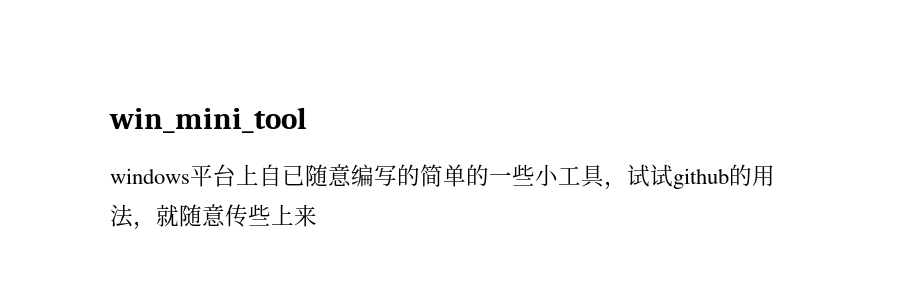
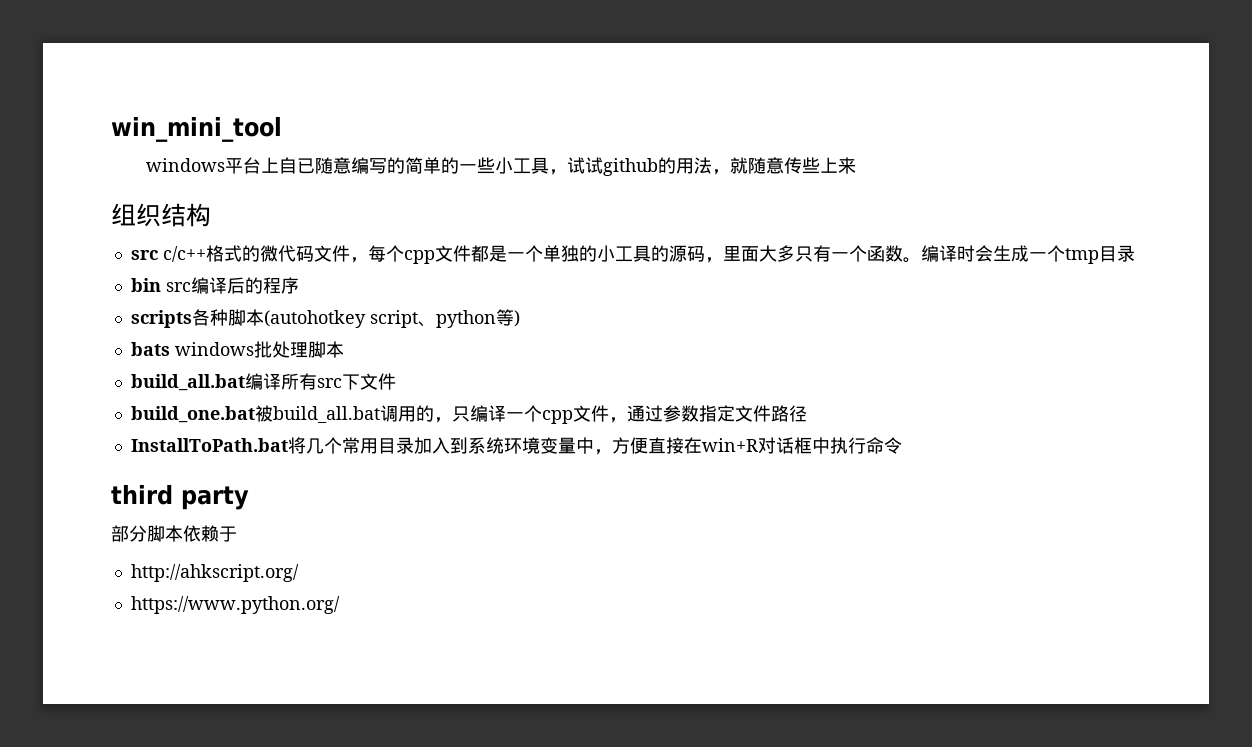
(317, 215) none -> [111,203,211,227] [130,245,1135,264] [130,277,299,294] [130,309,520,328] [130,341,344,358] [130,373,396,391] [130,405,807,424] [130,437,902,455] [111,485,249,510] [111,525,237,542] [130,564,299,582] [130,596,340,614] // 组织结构 // src c/c++格式的微代码文件，每个cpp文件都是一个单独的小工具的源码，里面大多只有一个函数。编译时会生成一个tmp目录 // bin src编译后的程序 // scripts各种脚本(autohotkey script、python等) // bats windows批处理脚本 // build_all.bat编译所有src下文件 // build_one.bat被build_all.bat调用的，只编译一个cpp文件，通过参数指定文件路径 // InstallToPath.bat将几个常用目录加入到系统环境变量中，方便直接在win+R对话框中执行命令 // third party // 部分脚本依赖于 // http://ahkscript.org/ // https://www.python.org/

